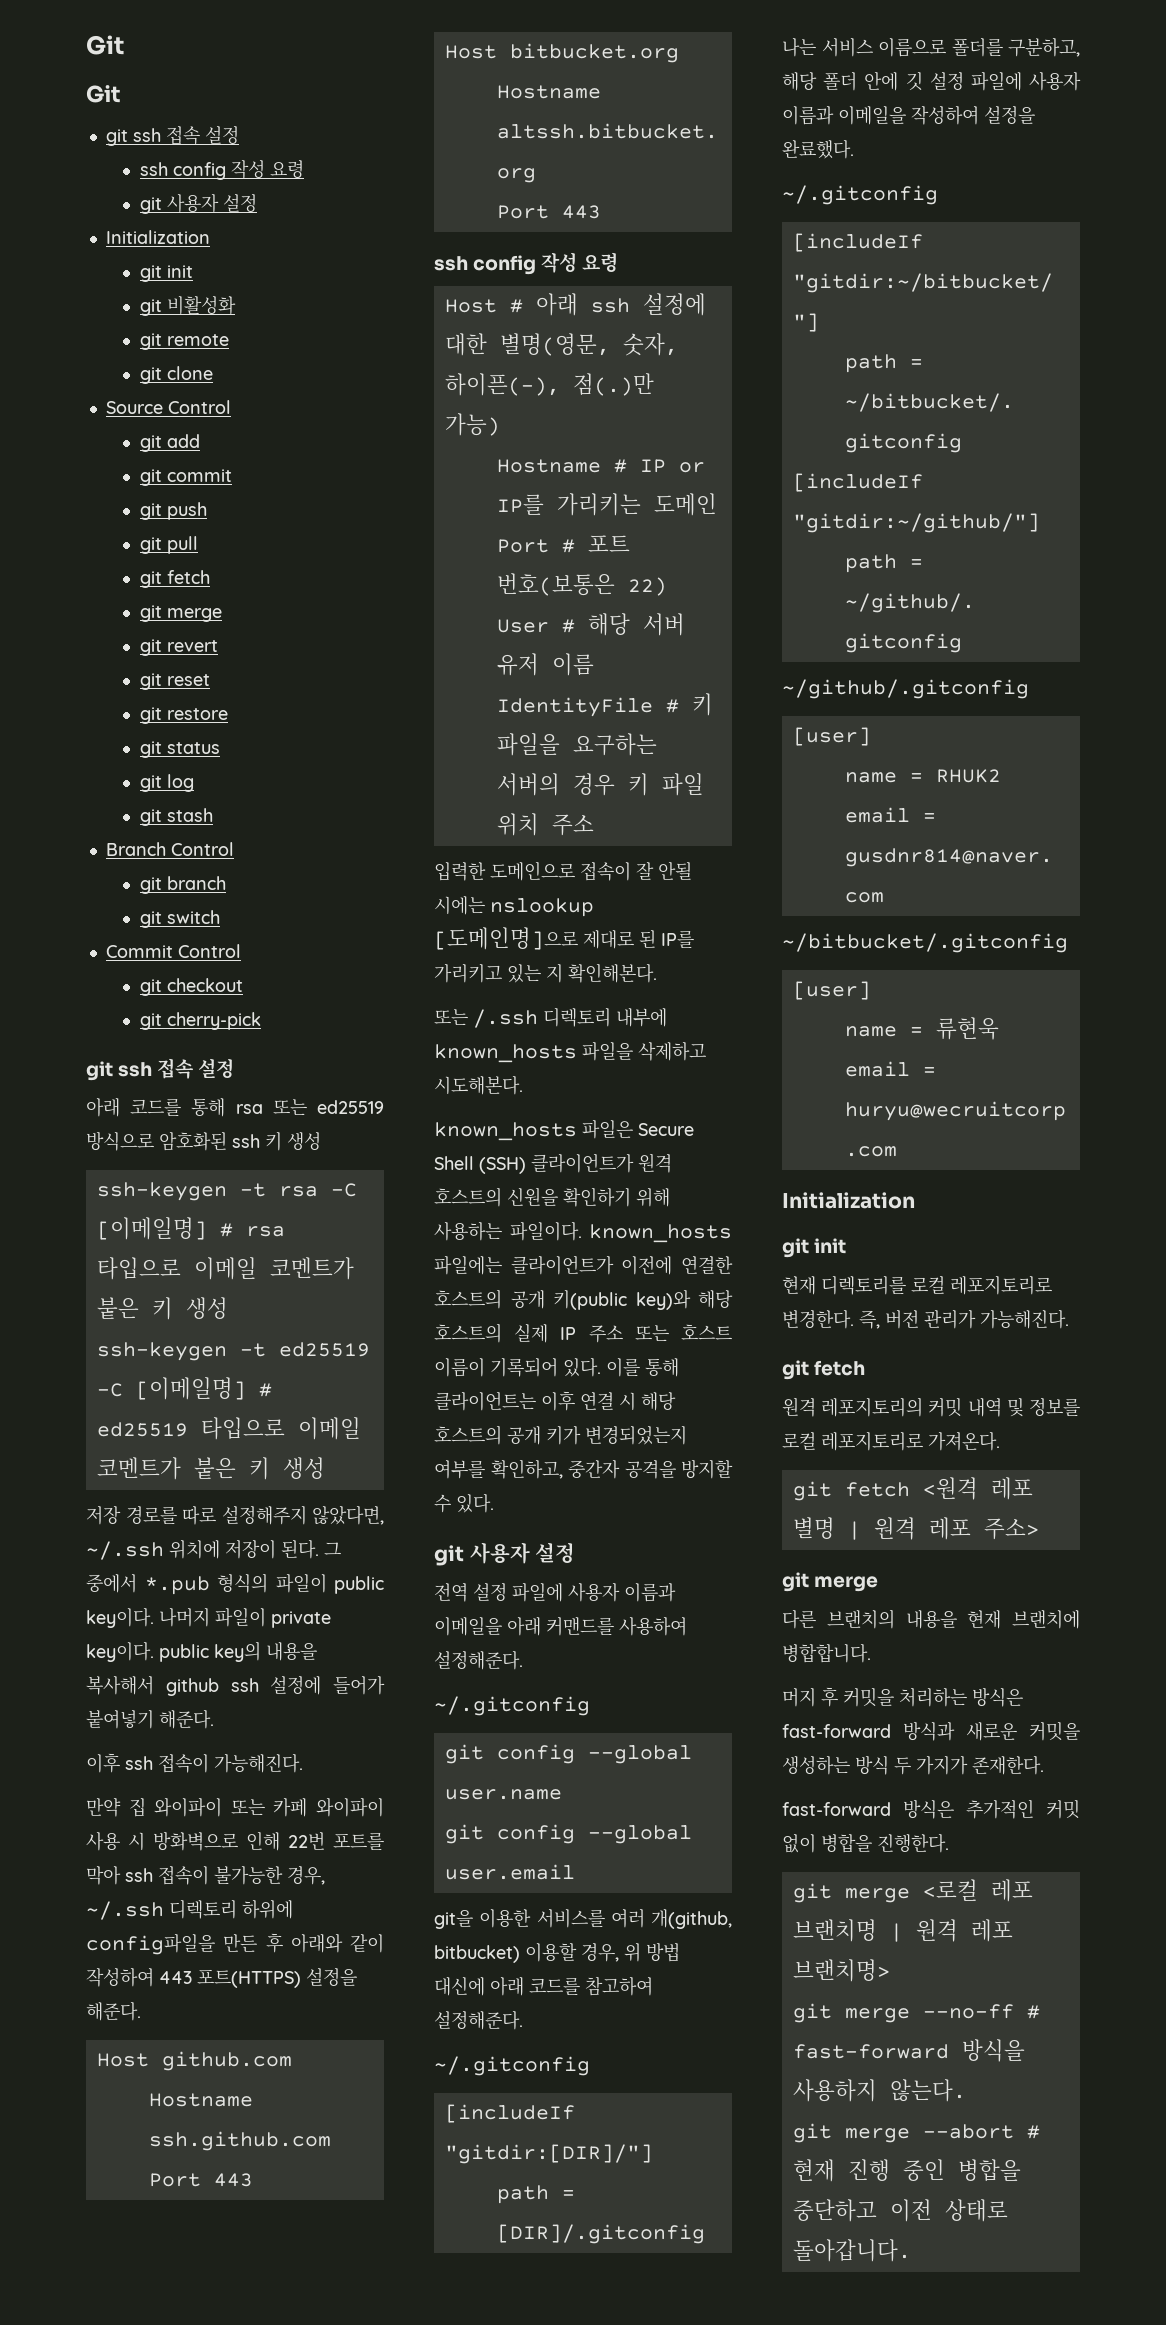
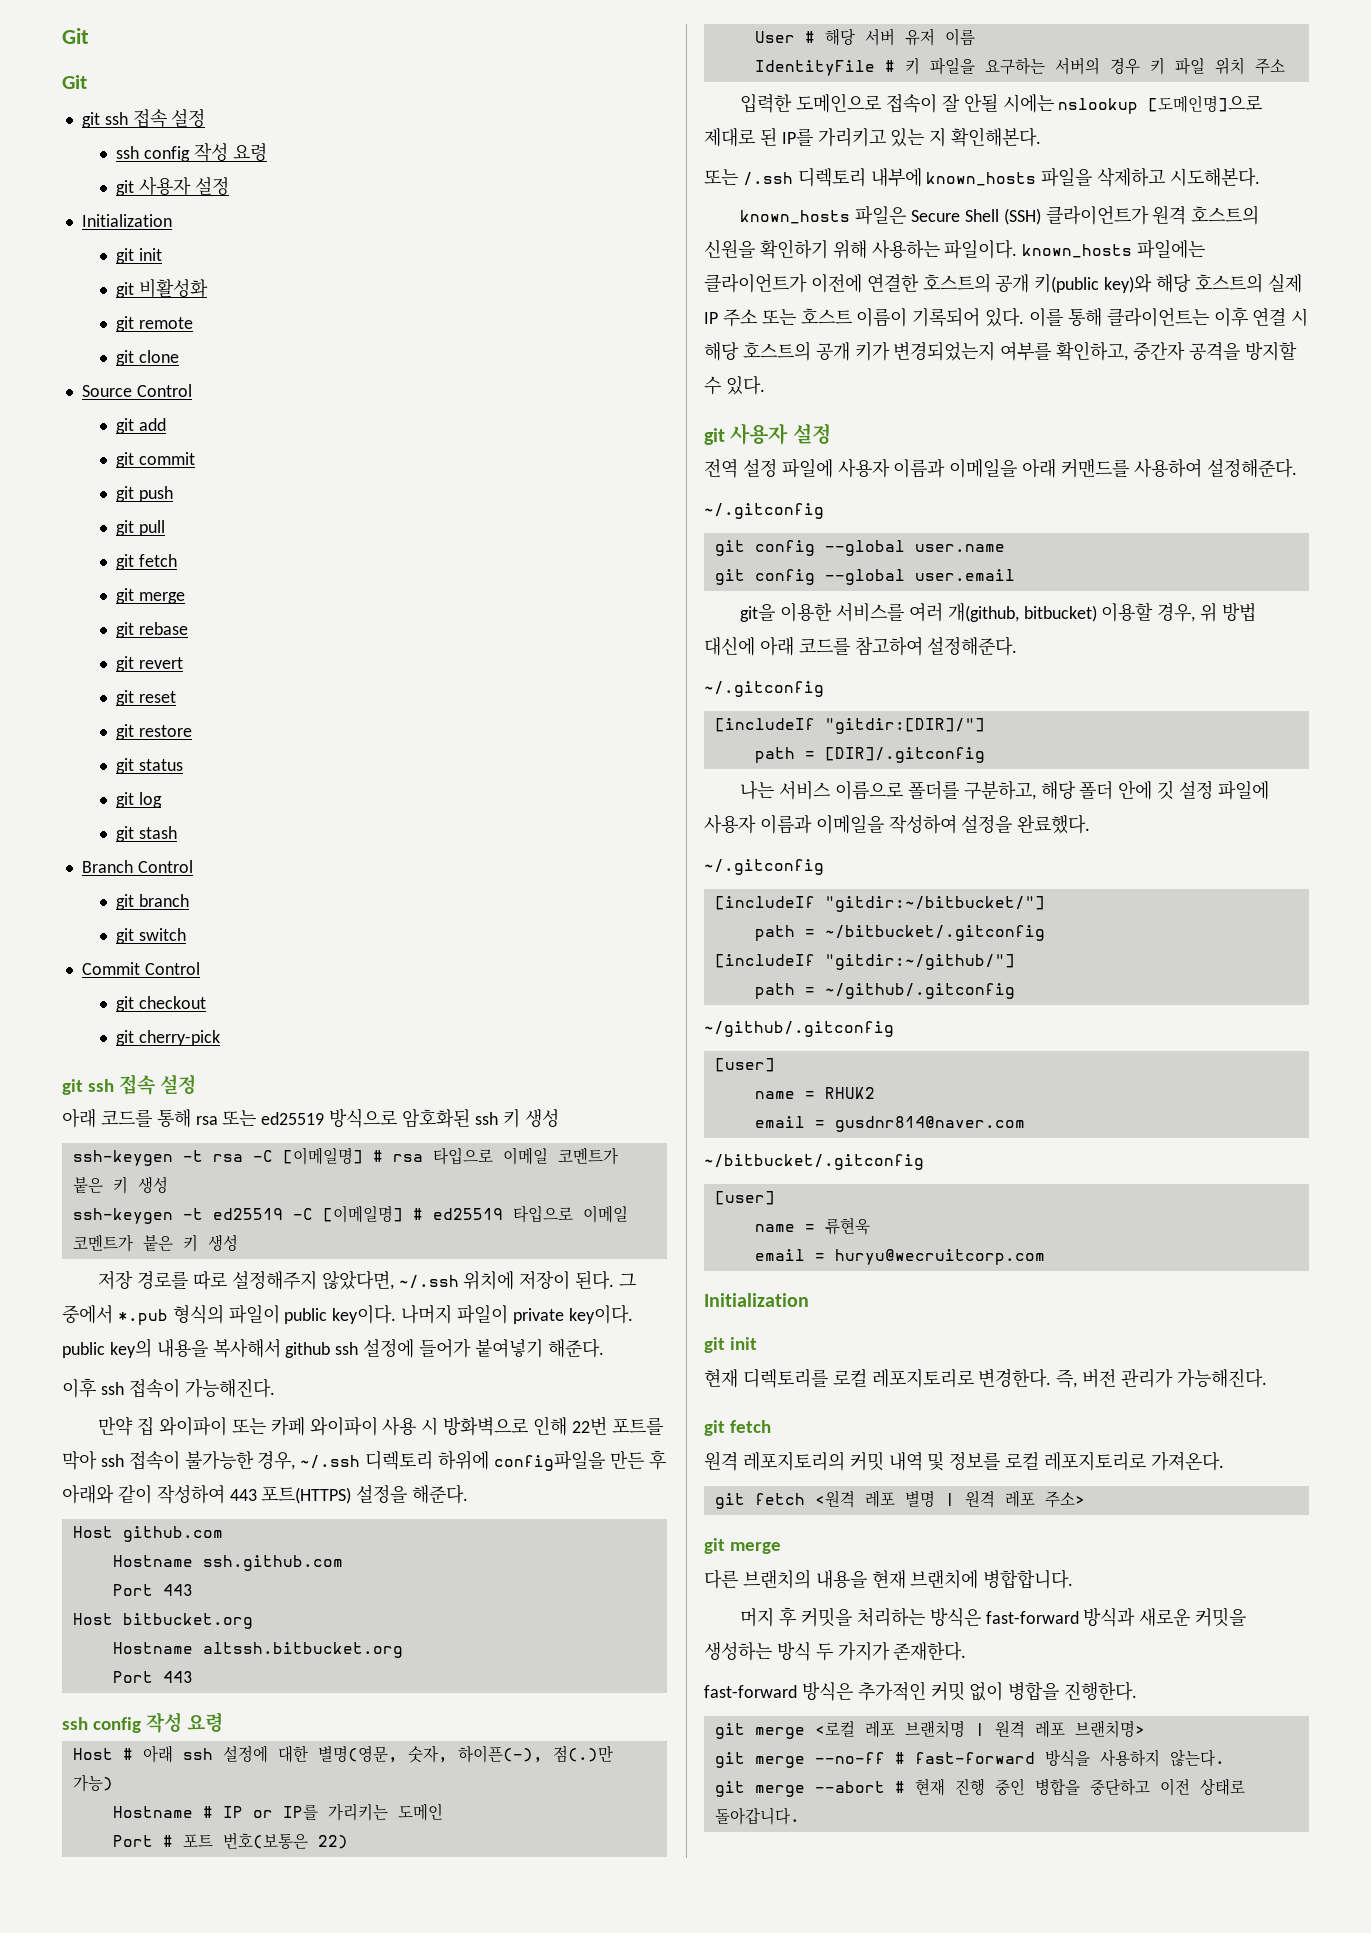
(222, 615) none -> [115,622,188,638] // git rebase

